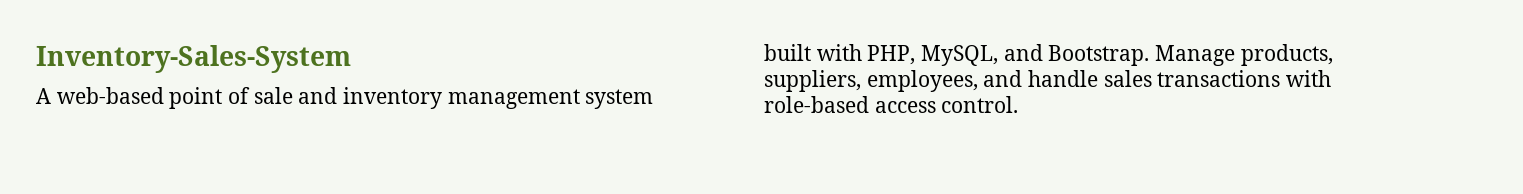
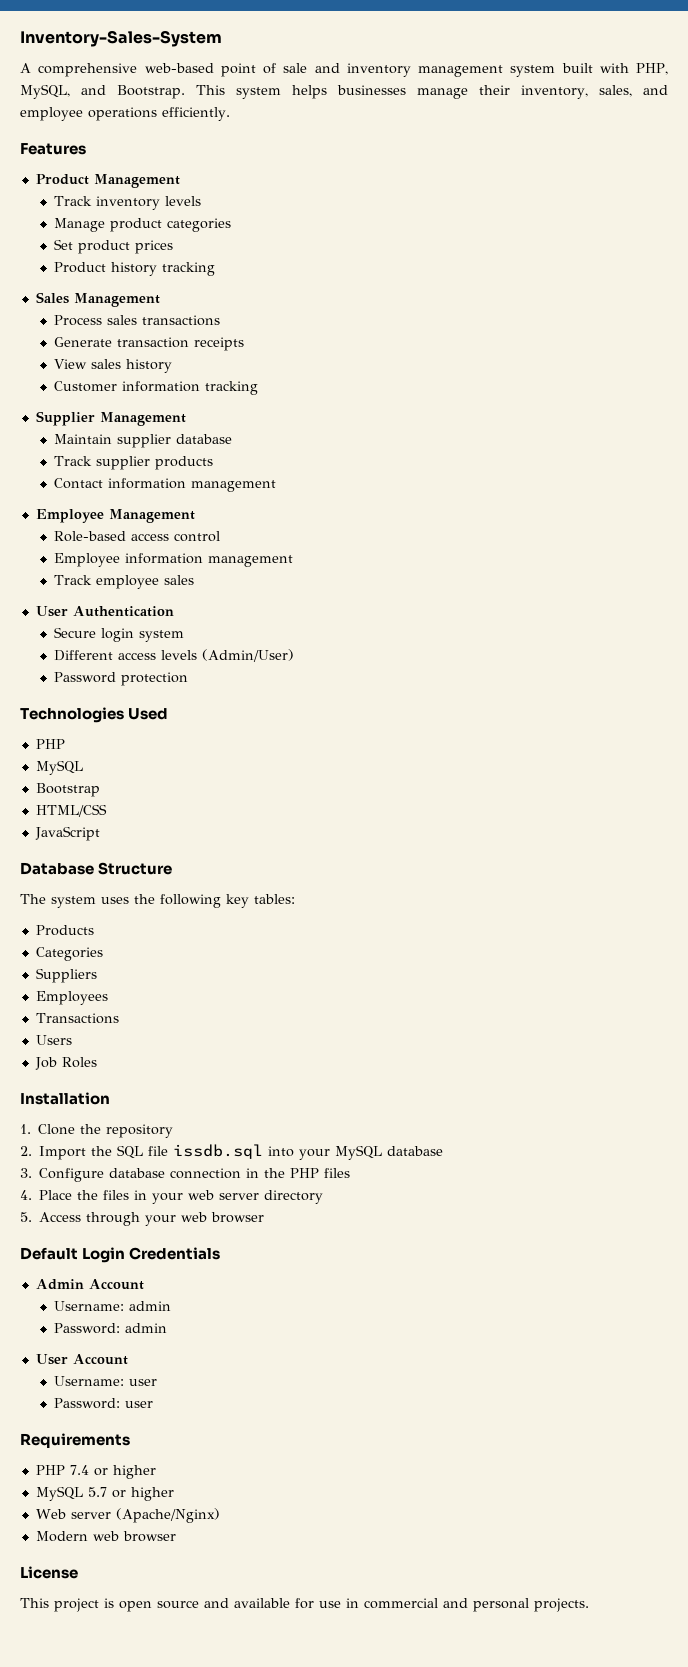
(51, 96) none -> [38,63,138,77] comprehensive
[1155,44,1333,66] [764,70,1332,92] [764,96,1019,113] Manage products, suppliers, employees, and handle sales transactions with role-based access control. -> [196,85,668,99] [20,107,230,121] [20,143,86,155] [35,174,180,188] [53,196,201,210] [53,218,231,232] [53,239,173,254] [53,262,215,276] [35,292,160,307] [53,315,220,326] [53,337,244,351] [53,359,172,373] [53,381,258,395] [35,411,186,426] [53,434,232,448] [53,456,213,470] [53,478,276,492] [35,509,195,523] [53,531,220,542] [53,553,293,567] [53,575,194,589] [35,606,174,617] [53,627,184,642] [53,649,294,662] [53,672,188,686] [20,707,169,723] [35,739,65,749] [35,760,83,775] [35,783,100,797] [35,804,107,817] [34,826,100,841] [20,862,173,875] [20,894,295,908] [35,925,94,936] [35,947,103,961] [35,968,97,983] [35,991,108,1005] [35,1013,119,1024] [35,1035,72,1045] [34,1057,97,1070] [20,1092,110,1105] [20,1124,174,1138] [20,1144,444,1160] [20,1168,351,1182] [20,1190,324,1204] [20,1212,265,1226] [20,1247,221,1263] [35,1279,144,1290] [53,1301,171,1311] [53,1323,167,1334] [35,1354,128,1365] [53,1376,157,1386] [53,1398,153,1409] [20,1433,130,1448] [35,1465,156,1479] [35,1486,174,1501] [35,1508,220,1523] [35,1531,176,1542] [20,1566,78,1579] [20,1598,589,1612] This system helps businesses manage their inventory, sales, and employee operations efficiently. // Features // Product Management // Track inventory levels // Manage product categories // Set product prices // Product history tracking // Sales Management // Process sales transactions // Generate transaction receipts // View sales history // Customer information tracking // Supplier Management // Maintain supplier database // Track supplier products // Contact information management // Employee Management // Role-based access control // Employee information management // Track employee sales // User Authentication // Secure login system // Different access levels (Admin/User) // Password protection // Technologies Used // PHP // MySQL // Bootstrap // HTML/CSS // JavaScript // Database Structure // The system uses the following key tables: // Products // Categories // Suppliers // Employees // Transactions // Users // Job Roles // Installation // 1. Clone the repository // 2. Import the SQL file issdb.sql into your MySQL database // 3. Configure database connection in the PHP files // 4. Place the files in your web server directory // 5. Access through your web browser // Default Login Credentials // Admin Account // Username: admin // Password: admin // User Account // Username: user // Password: user // Requirements // PHP 7.4 or higher // MySQL 5.7 or higher // Web server (Apache/Nginx) // Modern web browser // License // This project is open source and available for use in commercial and personal projects.

